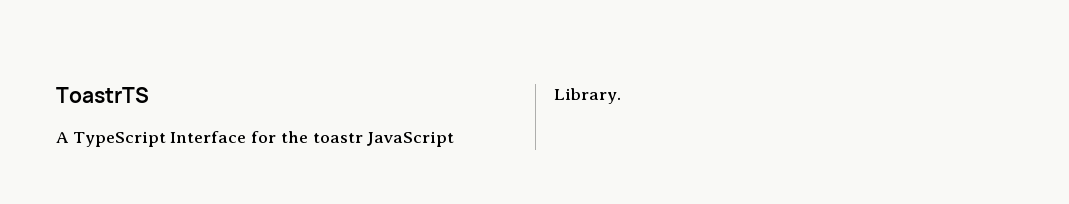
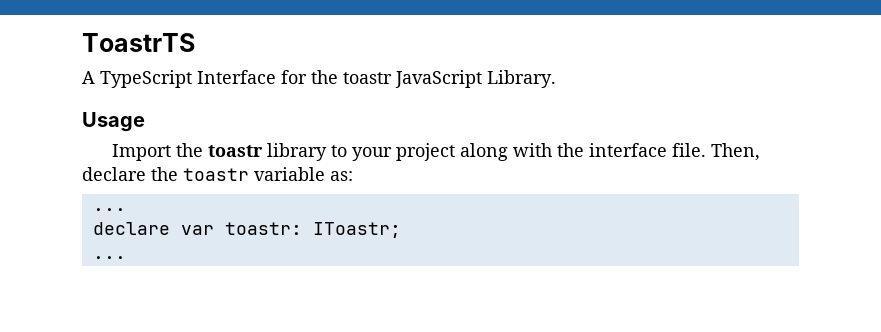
(621, 96) none -> [82,112,145,132] [111,143,760,161] [82,167,353,181] [92,208,126,211] [92,222,401,238] [92,256,126,259] // Usage // Import the toastr library to your project along with the interface file. Then, declare the toastr variable as: // ... // declare var toastr: IToastr; // ...

